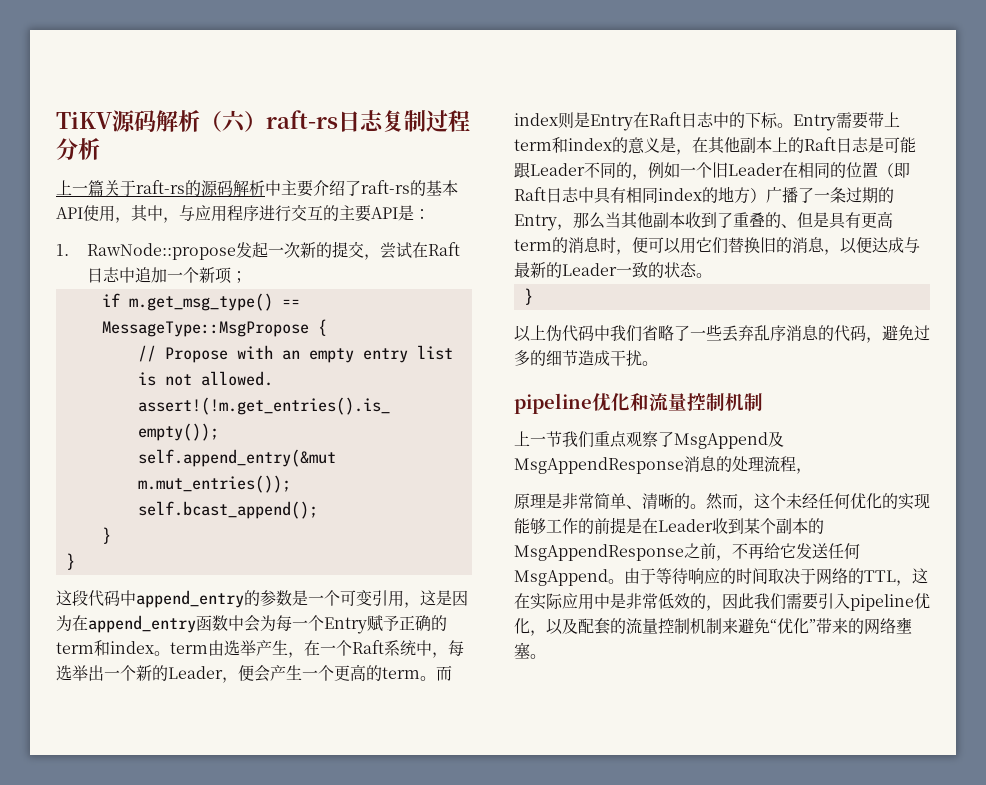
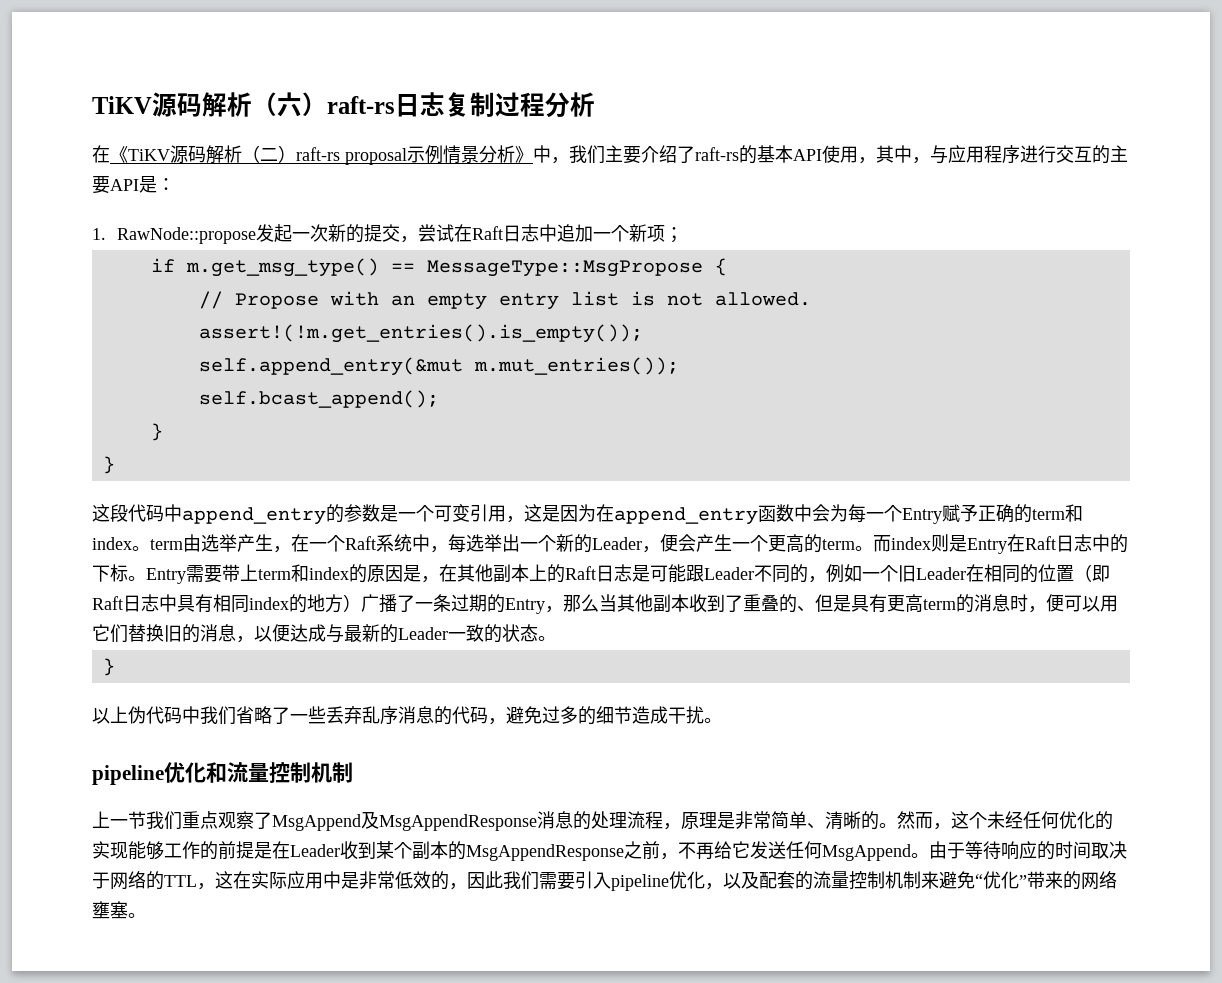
[56,180,281,196] 上一篇关于raft-rs的源码解析中 -> [92,145,605,165] 在《TiKV源码解析（二）raft-rs proposal示例情景分析》中，我们
[628,137,660,154] 意义 -> [367,565,403,582] 原因
(812, 471) // -> (681, 826) none

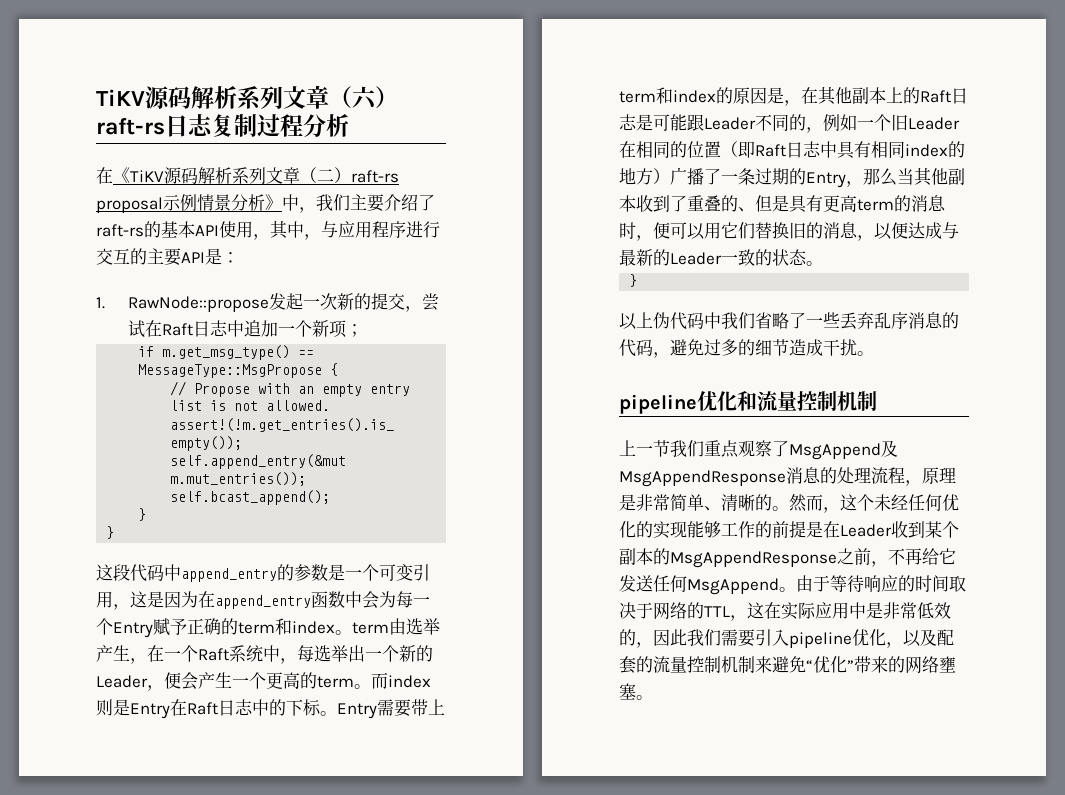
[92,92,252,117] TiKV源码解析 -> [96,85,329,110] TiKV源码解析系列文章
(242, 154) none -> [232,167,300,184] 系列文章

